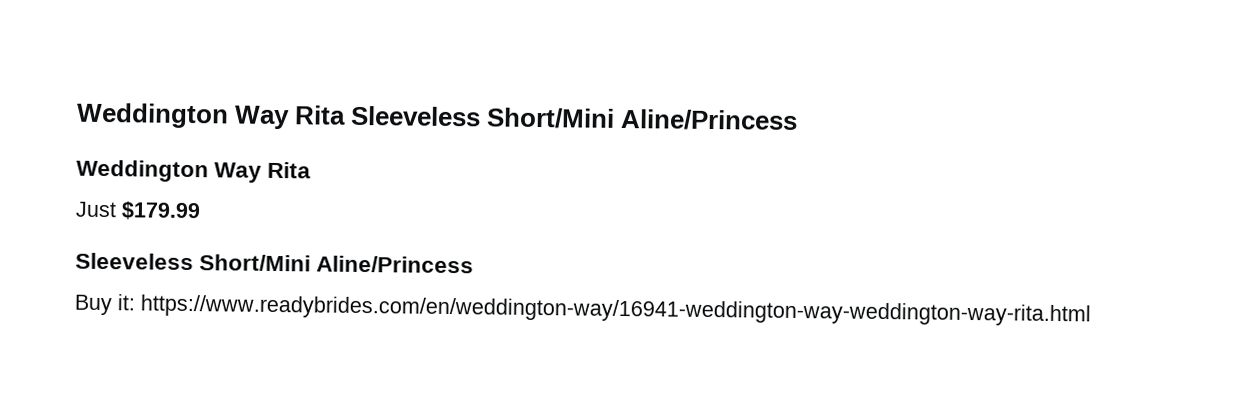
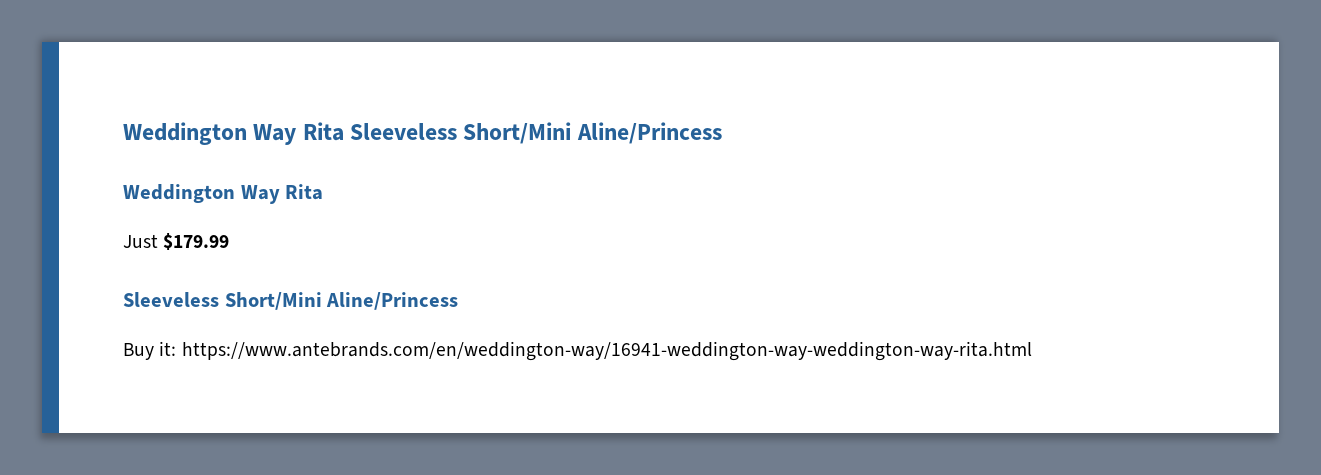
[140,294,1091,327] https://www.readybrides.com/en/weddington-way/16941-weddington-way-weddington-way-rita.html -> [181,341,1032,361] https://www.antebrands.com/en/weddington-way/16941-weddington-way-weddington-way-rita.html

